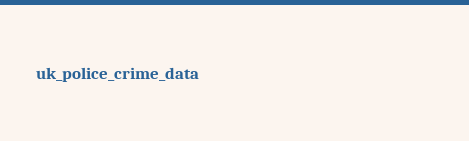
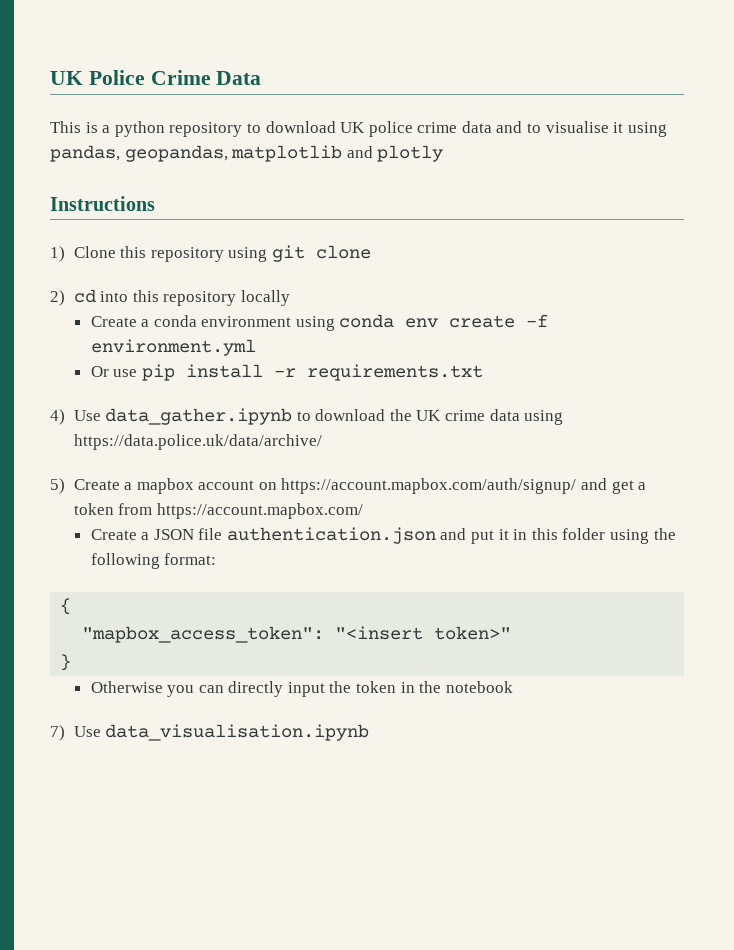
[36,67,199,82] uk_police_crime_data -> [50,70,262,85] [50,121,667,137] [50,145,444,162] [50,196,155,211] [50,245,371,262] [50,289,290,306] [90,314,549,331] [90,339,256,356] [90,364,483,381] [50,408,564,425] [73,434,322,450] [50,478,647,494] [73,503,363,519] [90,527,676,544] [90,553,217,569] [60,598,72,615] [82,626,512,643] [60,654,72,671] [90,681,513,697] [50,724,370,741] UK Police Crime Data // This is a python repository to download UK police crime data and to visualise it using pandas, geopandas, matplotlib and plotly // Instructions // 1) Clone this repository using git clone // 2) cd into this repository locally // Create a conda environment using conda env create -f environment.yml // Or use pip install -r requirements.txt // 4) Use data_gather.ipynb to download the UK crime data using https://data.police.uk/data/archive/ // 5) Create a mapbox account on https://account.mapbox.com/auth/signup/ and get a token from https://account.mapbox.com/ // Create a JSON file authentication.json and put it in this folder using the following format: // { // "mapbox_access_token": "<insert token>" // } // Otherwise you can directly input the token in the notebook // 7) Use data_visualisation.ipynb

